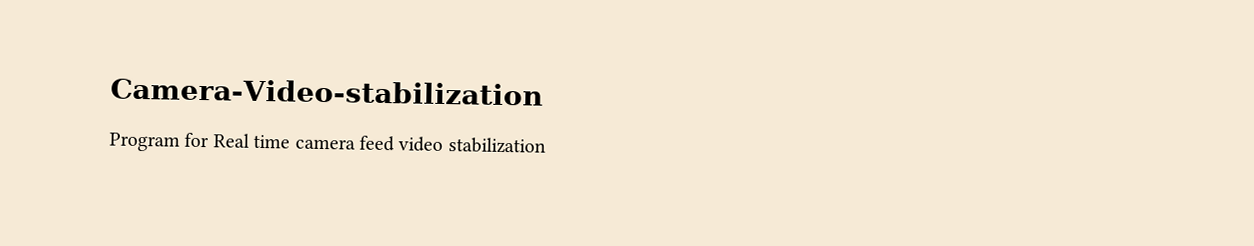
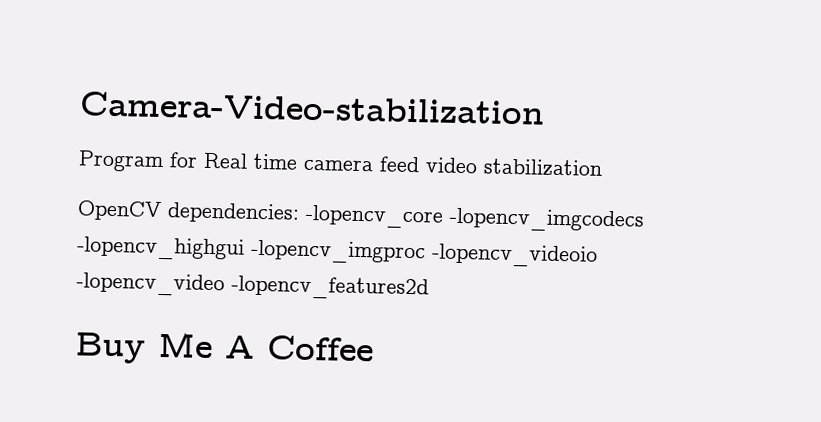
(546, 145) none -> [77,200,645,233] [77,236,598,268] [76,272,429,301] [74,331,374,364] // OpenCV dependencies: -lopencv_core -lopencv_imgcodecs -lopencv_highgui -lopencv_imgproc -lopencv_videoio -lopencv_video -lopencv_features2d // Buy Me A Coffee

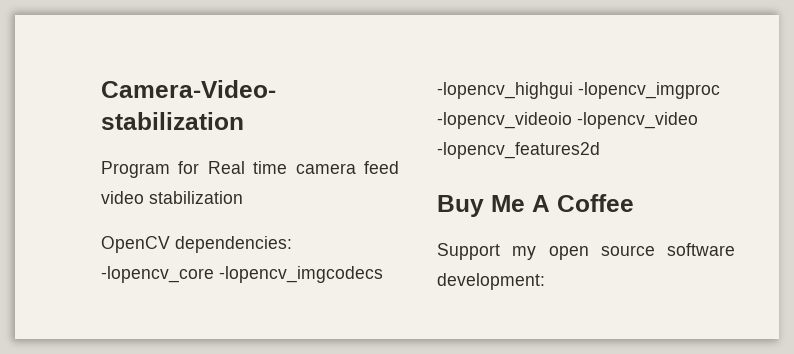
(374, 348) none -> [437,243,735,260] [437,273,545,290] // Support my open source software development:

